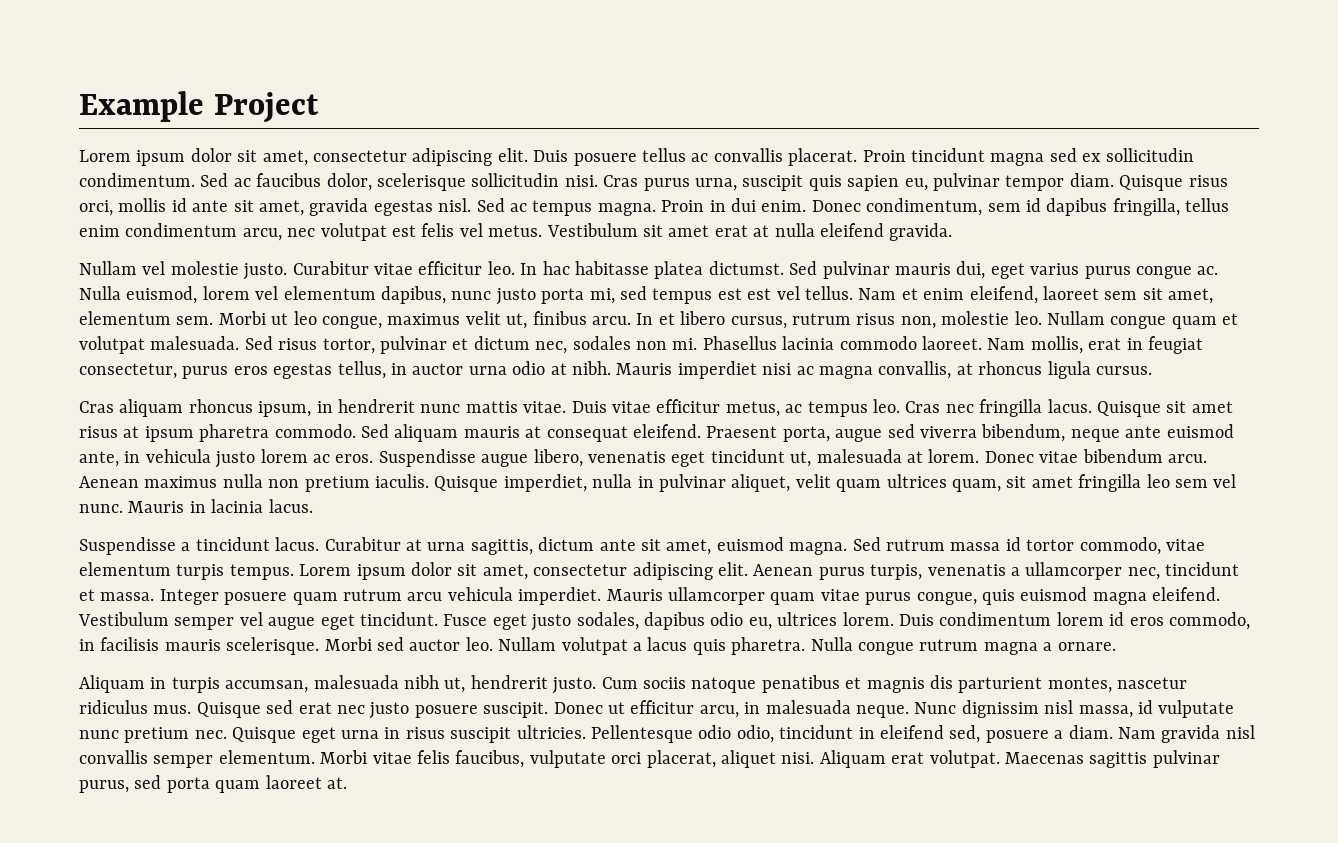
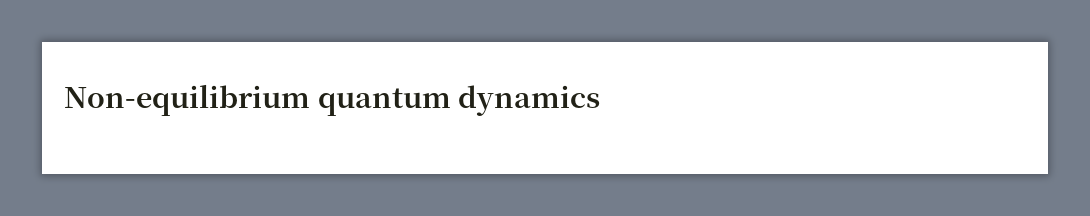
[79,91,319,123] [79,148,1194,166] [79,173,1228,191] [79,198,1230,216] [79,223,953,241] [79,261,1219,280] [79,286,1214,305] [79,311,1239,329] [79,336,1203,354] [79,361,1152,379] [79,399,1233,417] [79,424,1234,442] [79,449,1207,468] [79,474,1237,492] [79,499,313,513] [79,537,1205,555] [79,562,1240,580] [79,587,1221,605] [78,612,1250,631] [79,637,1116,655] [79,675,1188,694] [79,700,1235,719] [79,725,1255,743] [79,750,1220,768] [79,775,347,793] Example Project // Lorem ipsum dolor sit amet, consectetur adipiscing elit. Duis posuere tellus ac convallis placerat. Proin tincidunt magna sed ex sollicitudin condimentum. Sed ac faucibus dolor, scelerisque sollicitudin nisi. Cras purus urna, suscipit quis sapien eu, pulvinar tempor diam. Quisque risus orci, mollis id ante sit amet, gravida egestas nisl. Sed ac tempus magna. Proin in dui enim. Donec condimentum, sem id dapibus fringilla, tellus enim condimentum arcu, nec volutpat est felis vel metus. Vestibulum sit amet erat at nulla eleifend gravida. // Nullam vel molestie justo. Curabitur vitae efficitur leo. In hac habitasse platea dictumst. Sed pulvinar mauris dui, eget varius purus congue ac. Nulla euismod, lorem vel elementum dapibus, nunc justo porta mi, sed tempus est est vel tellus. Nam et enim eleifend, laoreet sem sit amet, elementum sem. Morbi ut leo congue, maximus velit ut, finibus arcu. In et libero cursus, rutrum risus non, molestie leo. Nullam congue quam et volutpat malesuada. Sed risus tortor, pulvinar et dictum nec, sodales non mi. Phasellus lacinia commodo laoreet. Nam mollis, erat in feugiat consectetur, purus eros egestas tellus, in auctor urna odio at nibh. Mauris imperdiet nisi ac magna convallis, at rhoncus ligula cursus. // Cras aliquam rhoncus ipsum, in hendrerit nunc mattis vitae. Duis vitae efficitur metus, ac tempus leo. Cras nec fringilla lacus. Quisque sit amet risus at ipsum pharetra commodo. Sed aliquam mauris at consequat eleifend. Praesent porta, augue sed viverra bibendum, neque ante euismod ante, in vehicula justo lorem ac eros. Suspendisse augue libero, venenatis eget tincidunt ut, malesuada at lorem. Donec vitae bibendum arcu. Aenean maximus nulla non pretium iaculis. Quisque imperdiet, nulla in pulvinar aliquet, velit quam ultrices quam, sit amet fringilla leo sem vel nunc. Mauris in lacinia lacus. // Suspendisse a tincidunt lacus. Curabitur at urna sagittis, dictum ante sit amet, euismod magna. Sed rutrum massa id tortor commodo, vitae elementum turpis tempus. Lorem ipsum dolor sit amet, consectetur adipiscing elit. Aenean purus turpis, venenatis a ullamcorper nec, tincidunt et massa. Integer posuere quam rutrum arcu vehicula imperdiet. Mauris ullamcorper quam vitae purus congue, quis euismod magna eleifend. Vestibulum semper vel augue eget tincidunt. Fusce eget justo sodales, dapibus odio eu, ultrices lorem. Duis condimentum lorem id eros commodo, in facilisis mauris scelerisque. Morbi sed auctor leo. Nullam volutpat a lacus quis pharetra. Nulla congue rutrum magna a ornare. // Aliquam in turpis accumsan, malesuada nibh ut, hendrerit justo. Cum sociis natoque penatibus et magnis dis parturient montes, nascetur ridiculus mus. Quisque sed erat nec justo posuere suscipit. Donec ut efficitur arcu, in malesuada neque. Nunc dignissim nisl massa, id vulputate nunc pretium nec. Quisque eget urna in risus suscipit ultricies. Pellentesque odio odio, tincidunt in eleifend sed, posuere a diam. Nam gravida nisl convallis semper elementum. Morbi vitae felis faucibus, vulputate orci placerat, aliquet nisi. Aliquam erat volutpat. Maecenas sagittis pulvinar purus, sed porta quam laoreet at. -> [64,84,601,116] Non-equilibrium quantum dynamics

